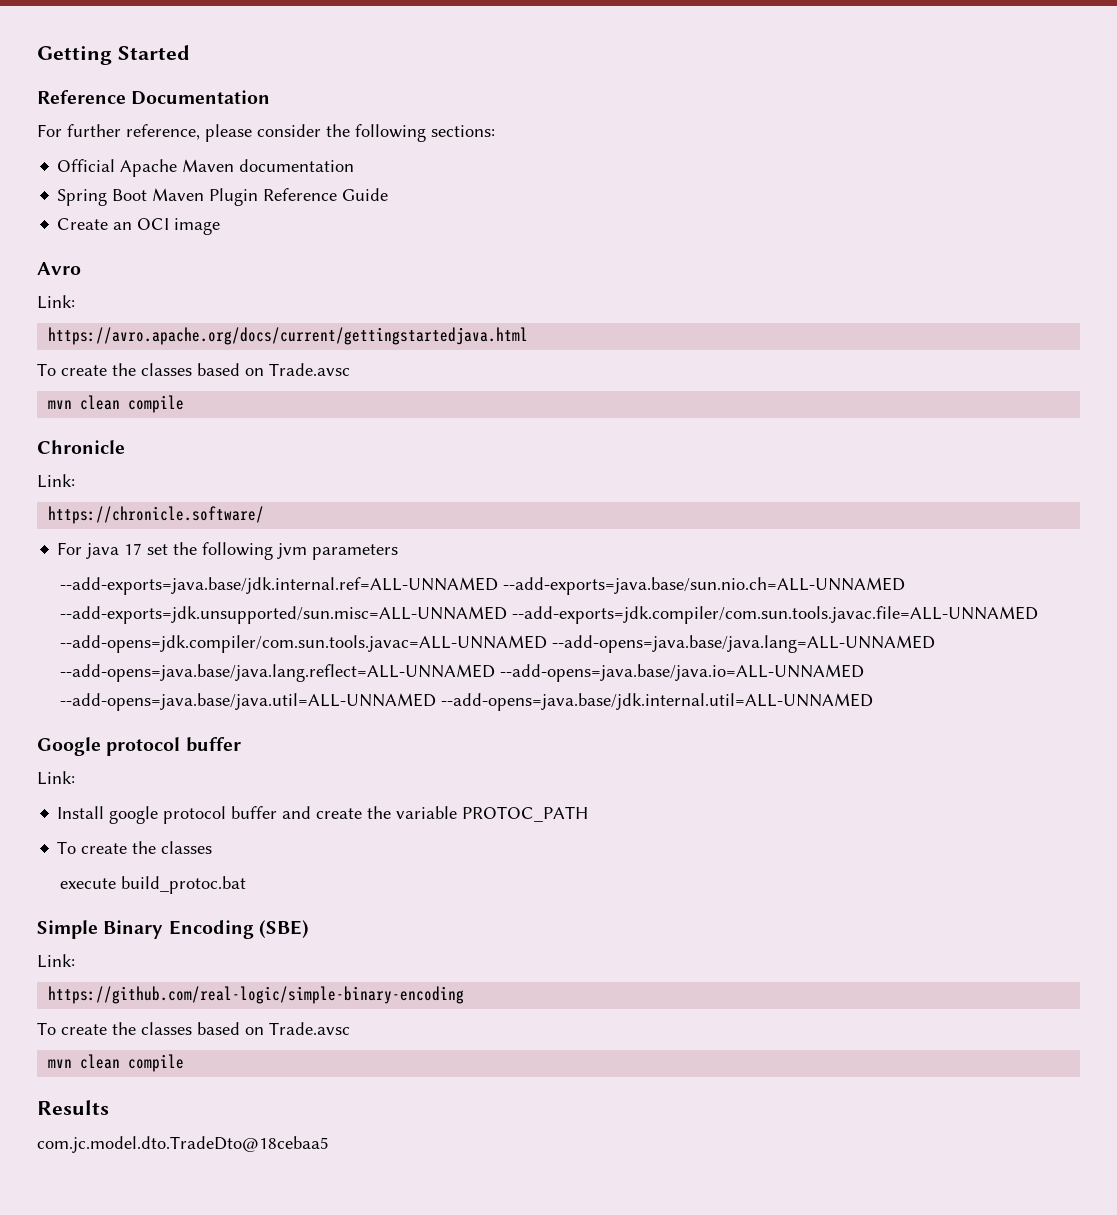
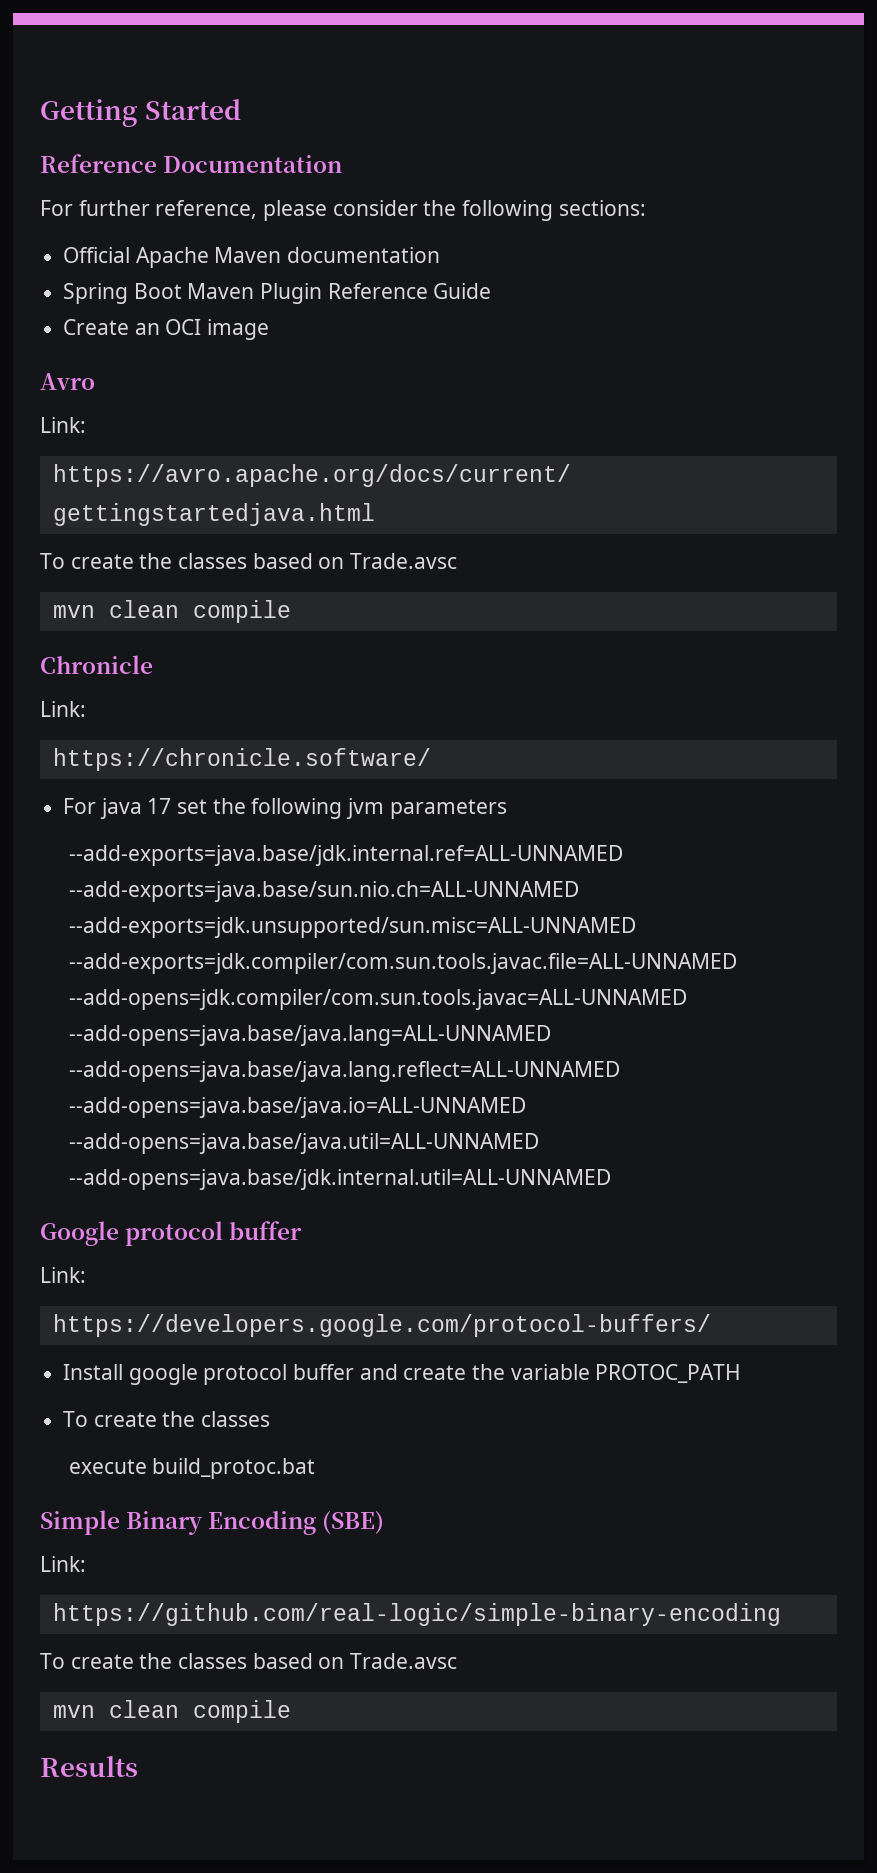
(75, 778) none -> [52,1314,711,1337] // https://developers.google.com/protocol-buffers/
[37,1136,329,1153] // com.jc.model.dto.TradeDto@18cebaa5 -> (138, 1766) none

